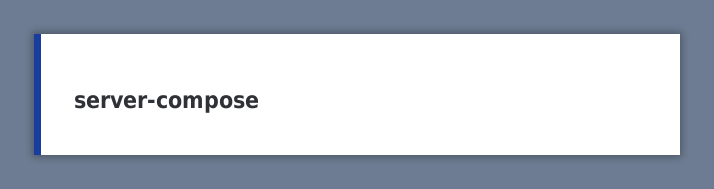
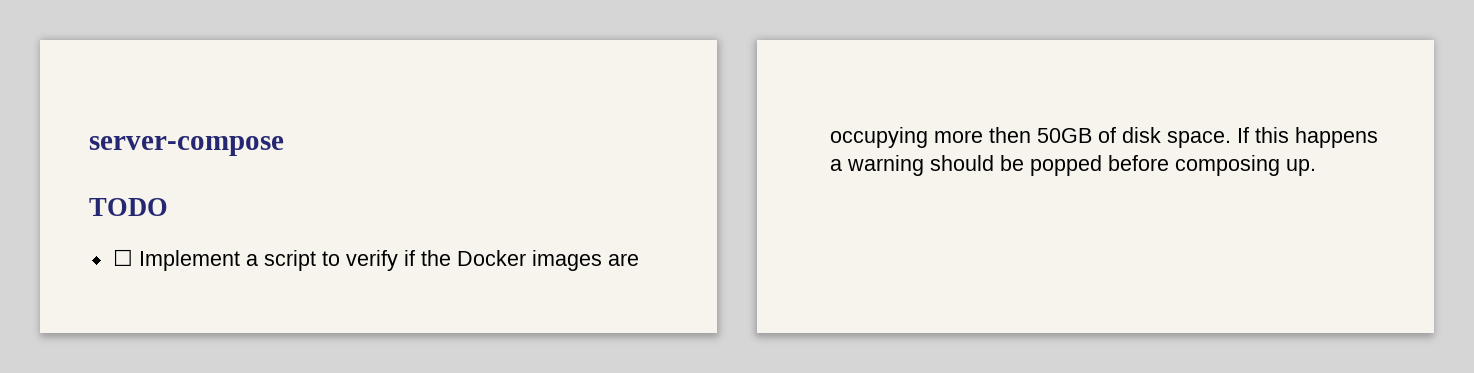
(259, 104) none -> [89,198,168,216] [112,249,639,271] [829,127,1378,148] [829,155,1316,176] // TODO // ☐ Implement a script to verify if the Docker images are occupying more then 50GB of disk space. If this happens a warning should be popped before composing up.

